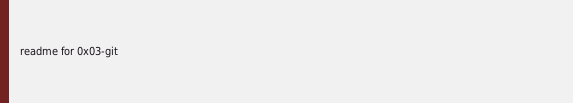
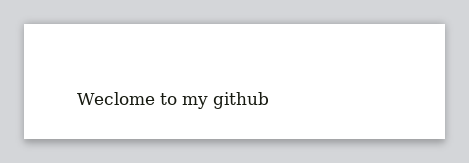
[20,46,118,58] readme for 0x03-git -> [77,92,269,109] Weclome to my github

